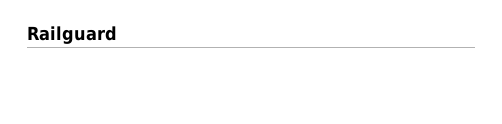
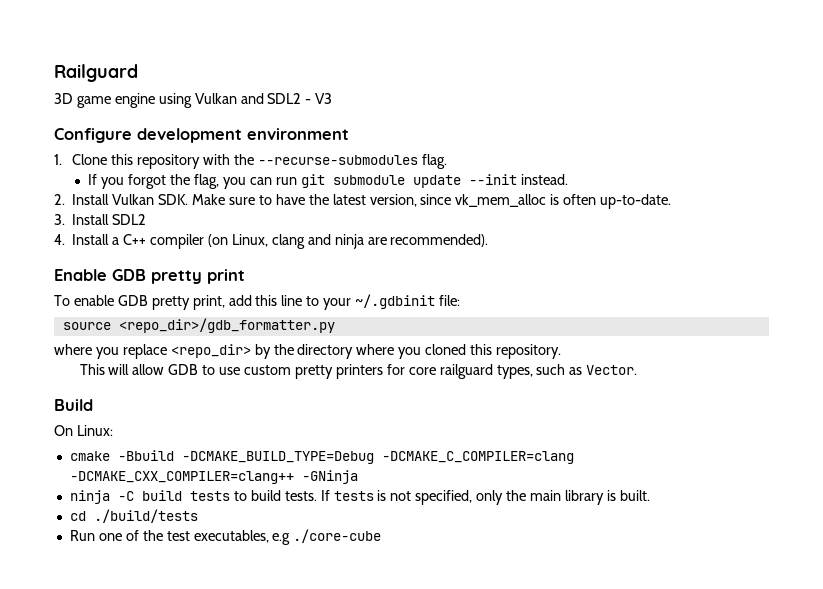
(117, 35) none -> [54,93,333,108] [54,128,349,143] [54,154,447,169] [88,174,568,189] [54,194,672,209] [54,214,147,225] [54,234,489,249] [54,269,245,284] [54,294,461,310] [62,318,335,333] [54,344,562,359] [79,364,638,379] [54,399,93,411] [54,425,113,436] [69,450,574,464] [69,470,358,484] [69,490,650,505] [69,509,198,523] [69,529,382,545] // 3D game engine using Vulkan and SDL2 - V3 // Configure development environment // 1. Clone this repository with the --recurse-submodules flag. // If you forgot the flag, you can run git submodule update --init instead. // 2. Install Vulkan SDK. Make sure to have the latest version, since vk_mem_alloc is often up-to-date. // 3. Install SDL2 // 4. Install a C++ compiler (on Linux, clang and ninja are recommended). // Enable GDB pretty print // To enable GDB pretty print, add this line to your ~/.gdbinit file: // source <repo_dir>/gdb_formatter.py // where you replace <repo_dir> by the directory where you cloned this repository. // This will allow GDB to use custom pretty printers for core railguard types, such as Vector. // Build // On Linux: // cmake -Bbuild -DCMAKE_BUILD_TYPE=Debug -DCMAKE_C_COMPILER=clang -DCMAKE_CXX_COMPILER=clang++ -GNinja // ninja -C build tests to build tests. If tests is not specified, only the main library is built. // cd ./build/tests // Run one of the test executables, e.g ./core-cube

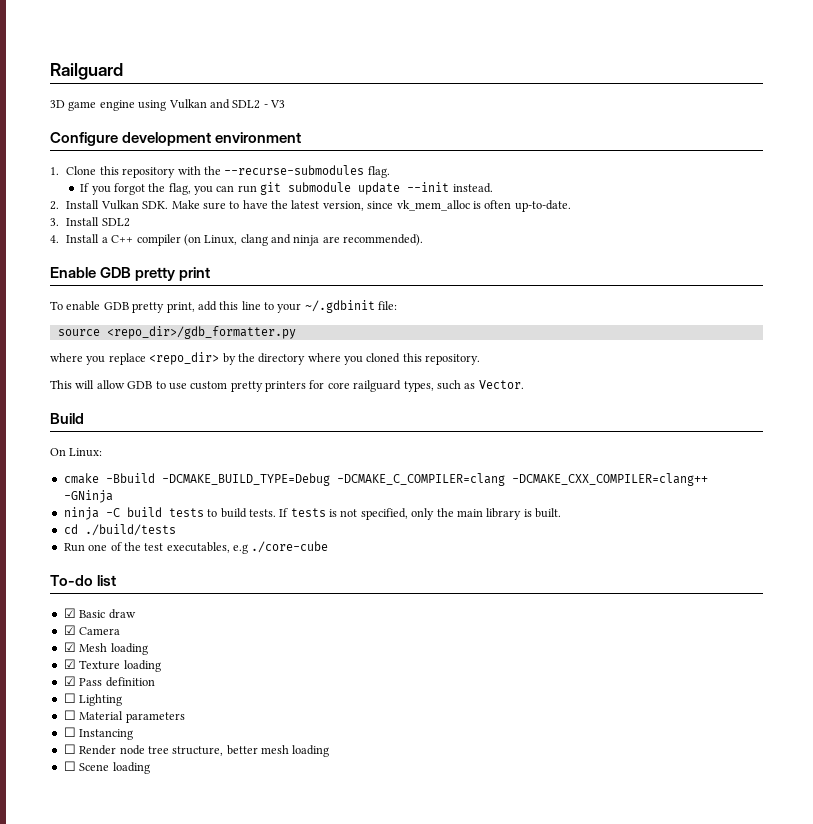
(382, 536) none -> [50,575,117,586] [63,608,136,619] [63,625,121,635] [63,642,148,655] [63,659,161,672] [63,676,155,687] [63,693,123,706] [63,710,185,723] [63,727,134,740] [63,744,330,757] [63,761,150,774] // To-do list // ☑ Basic draw // ☑ Camera // ☑ Mesh loading // ☑ Texture loading // ☑ Pass definition // ☐ Lighting // ☐ Material parameters // ☐ Instancing // ☐ Render node tree structure, better mesh loading // ☐ Scene loading

